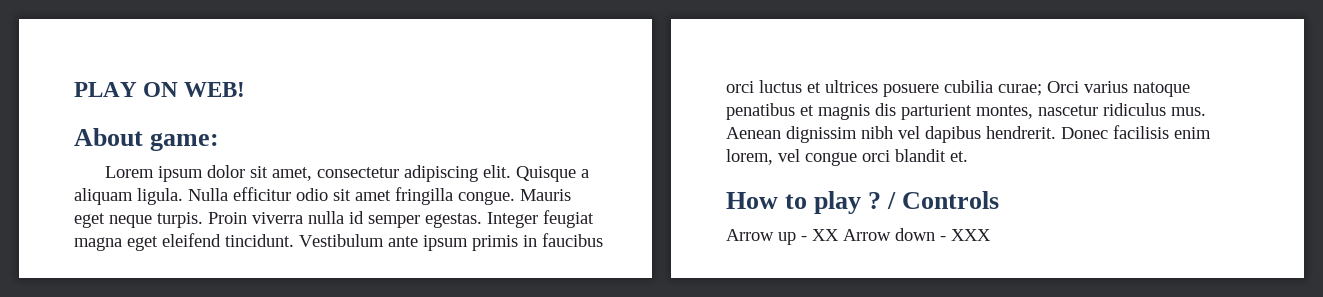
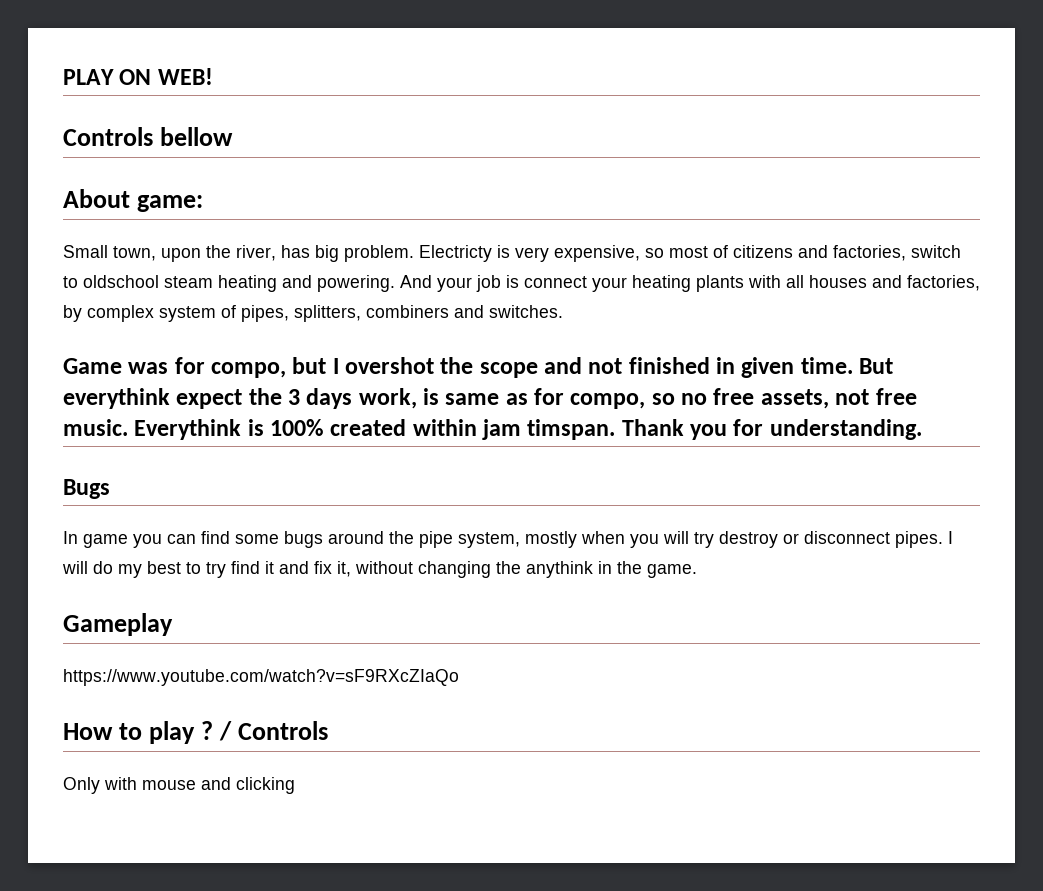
(246, 89) none -> [63,127,234,146] // Controls bellow
[104,165,589,182] [74,187,571,205] [74,210,594,228] [74,233,603,251] [726,80,1190,97] [726,103,1206,120] [726,125,1211,143] [726,149,968,166] Lorem ipsum dolor sit amet, consectetur adipiscing elit. Quisque a aliquam ligula. Nulla efficitur odio sit amet fringilla congue. Mauris eget neque turpis. Proin viverra nulla id semper egestas. Integer feugiat magna eget eleifend tincidunt. Vestibulum ante ipsum primis in faucibus orci luctus et ultrices posuere cubilia curae; Orci varius natoque penatibus et magnis dis parturient montes, nascetur ridiculus mus. Aenean dignissim nibh vel dapibus hendrerit. Donec facilisis enim lorem, vel congue orci blandit et. -> [63,245,961,262] [63,275,980,292] [63,305,563,322] [63,357,894,378] [63,388,917,409] [63,419,922,440] [63,479,110,499] [63,531,953,548] [62,561,697,578] [63,613,173,636] [63,669,459,686] Small town, upon the river, has big problem. Electricty is very expensive, so most of citizens and factories, switch to oldschool steam heating and powering. And your job is connect your heating plants with all houses and factories, by complex system of pipes, splitters, combiners and switches. // Game was for compo, but I overshot the scope and not finished in given time. But everythink expect the 3 days work, is same as for compo, so no free assets, not free music. Everythink is 100% created within jam timspan. Thank you for understanding. // Bugs // In game you can find some bugs around the pipe system, mostly when you will try destroy or disconnect pipes. I will do my best to try find it and fix it, without changing the anythink in the game. // Gameplay // https://www.youtube.com/watch?v=sF9RXcZIaQo
[726,228,991,245] Arrow up - XX Arrow down - XXX -> [63,777,295,794] Only with mouse and clicking

